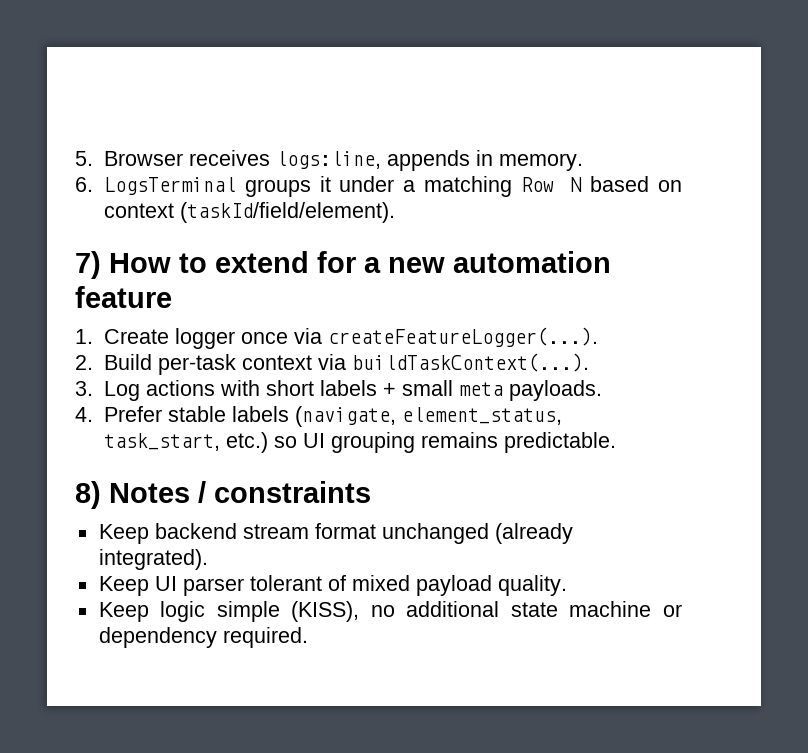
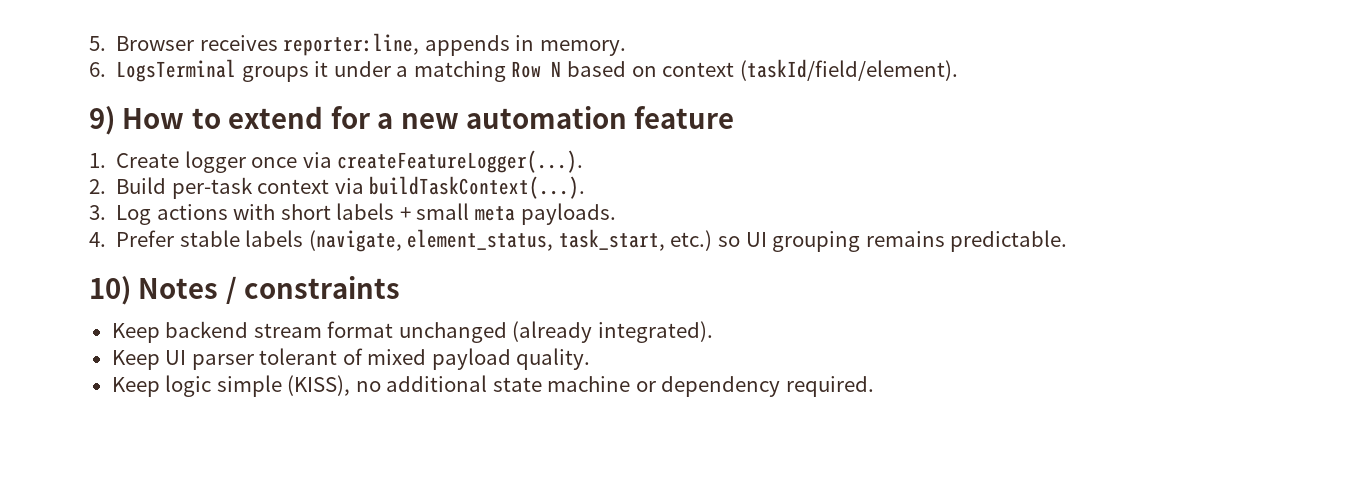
[275,151,381,169] logs:line, -> [283,33,420,56] reporter:line,
[75,251,101,279] 7) -> [89,106,115,135] 9)
[75,481,101,509] 8) -> [89,276,131,305] 10)

